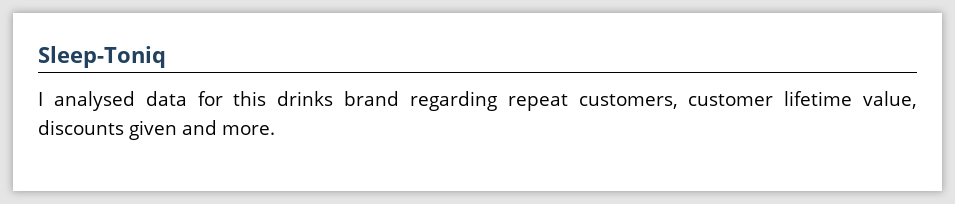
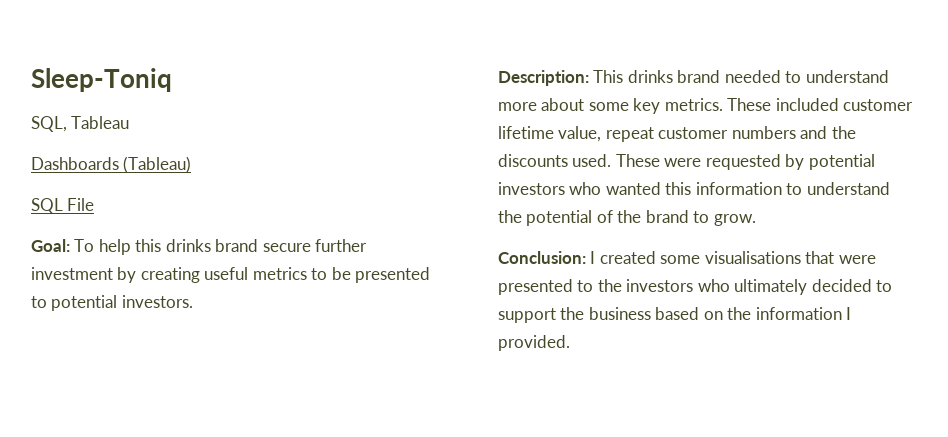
[38,91,918,111] [38,120,275,140] I analysed data for this drinks brand regarding repeat customers, customer lifetime value, discounts given and more. -> [31,116,130,132] [31,156,192,173] [31,198,95,214] [31,239,368,255] [31,267,431,283] [31,295,193,311] [498,70,889,86] [498,98,914,114] [498,126,856,142] [498,154,875,170] [498,182,890,195] [498,210,756,226] [498,251,876,264] [498,279,893,295] [498,307,852,323] [498,335,570,351] SQL, Tableau // Dashboards (Tableau) // SQL File // Goal: To help this drinks brand secure further investment by creating useful metrics to be presented to potential investors. // Description: This drinks brand needed to understand more about some key metrics. These included customer lifetime value, repeat customer numbers and the discounts used. These were requested by potential investors who wanted this information to understand the potential of the brand to grow. // Conclusion: I created some visualisations that were presented to the investors who ultimately decided to support the business based on the information I provided.

